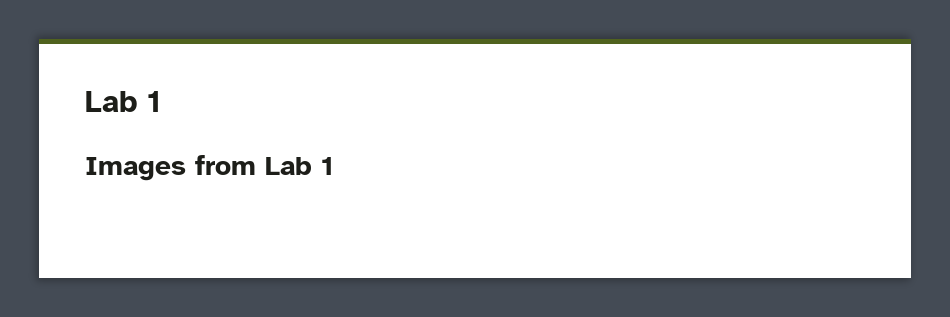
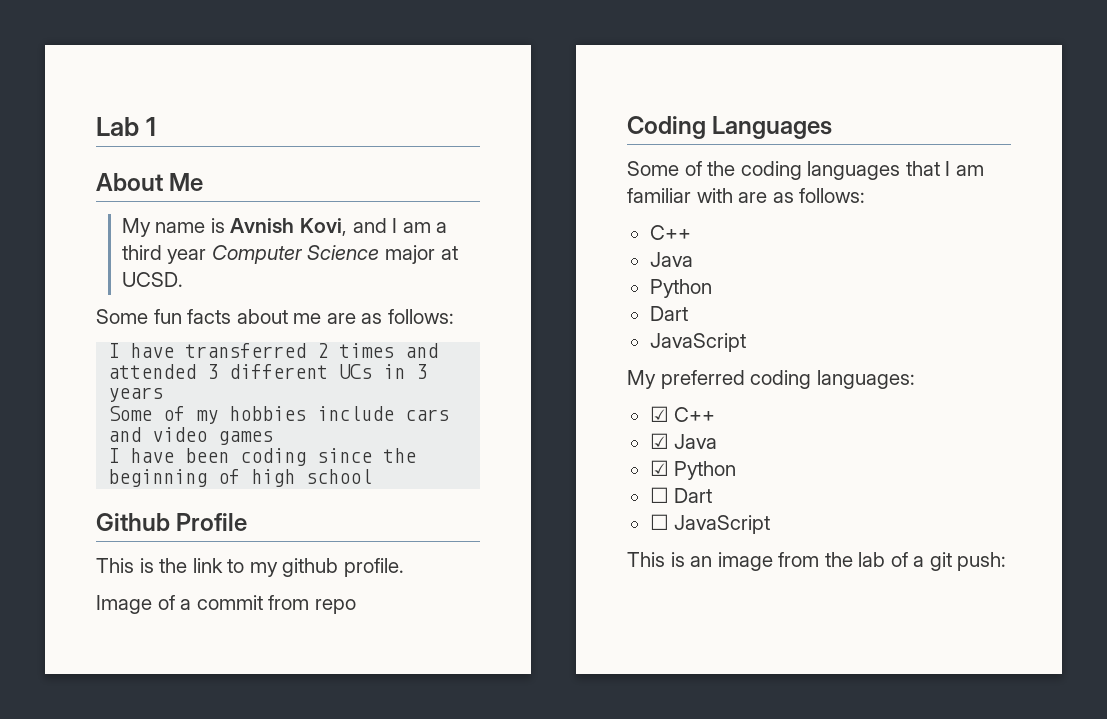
[85,155,334,181] Images from Lab 1 -> [96,173,204,191] [121,218,448,237] [121,245,458,264] [121,272,183,287] [96,309,454,324] [108,343,439,358] [108,364,428,379] [108,387,164,402] [108,406,450,424] [108,427,274,445] [108,448,417,466] [108,469,373,487] [96,513,248,531] [96,558,404,577] [96,595,356,614] [627,116,833,139] [627,161,984,180] [627,188,866,203] [649,225,691,240] [649,252,693,267] [649,279,712,298] [649,306,688,321] [649,333,746,352] [627,370,915,389] [649,406,716,422] [649,433,718,449] [649,460,737,480] [649,487,713,503] [649,514,771,534] [627,552,1007,571] About Me // My name is Avnish Kovi, and I am a third year Computer Science major at UCSD. // Some fun facts about me are as follows: // I have transferred 2 times and attended 3 different UCs in 3 years // Some of my hobbies include cars and video games // I have been coding since the beginning of high school // Github Profile // This is the link to my github profile. // Image of a commit from repo // Coding Languages // Some of the coding languages that I am familiar with are as follows: // C++ // Java // Python // Dart // JavaScript // My preferred coding languages: // ☑ C++ // ☑ Java // ☑ Python // ☐ Dart // ☐ JavaScript // This is an image from the lab of a git push:

